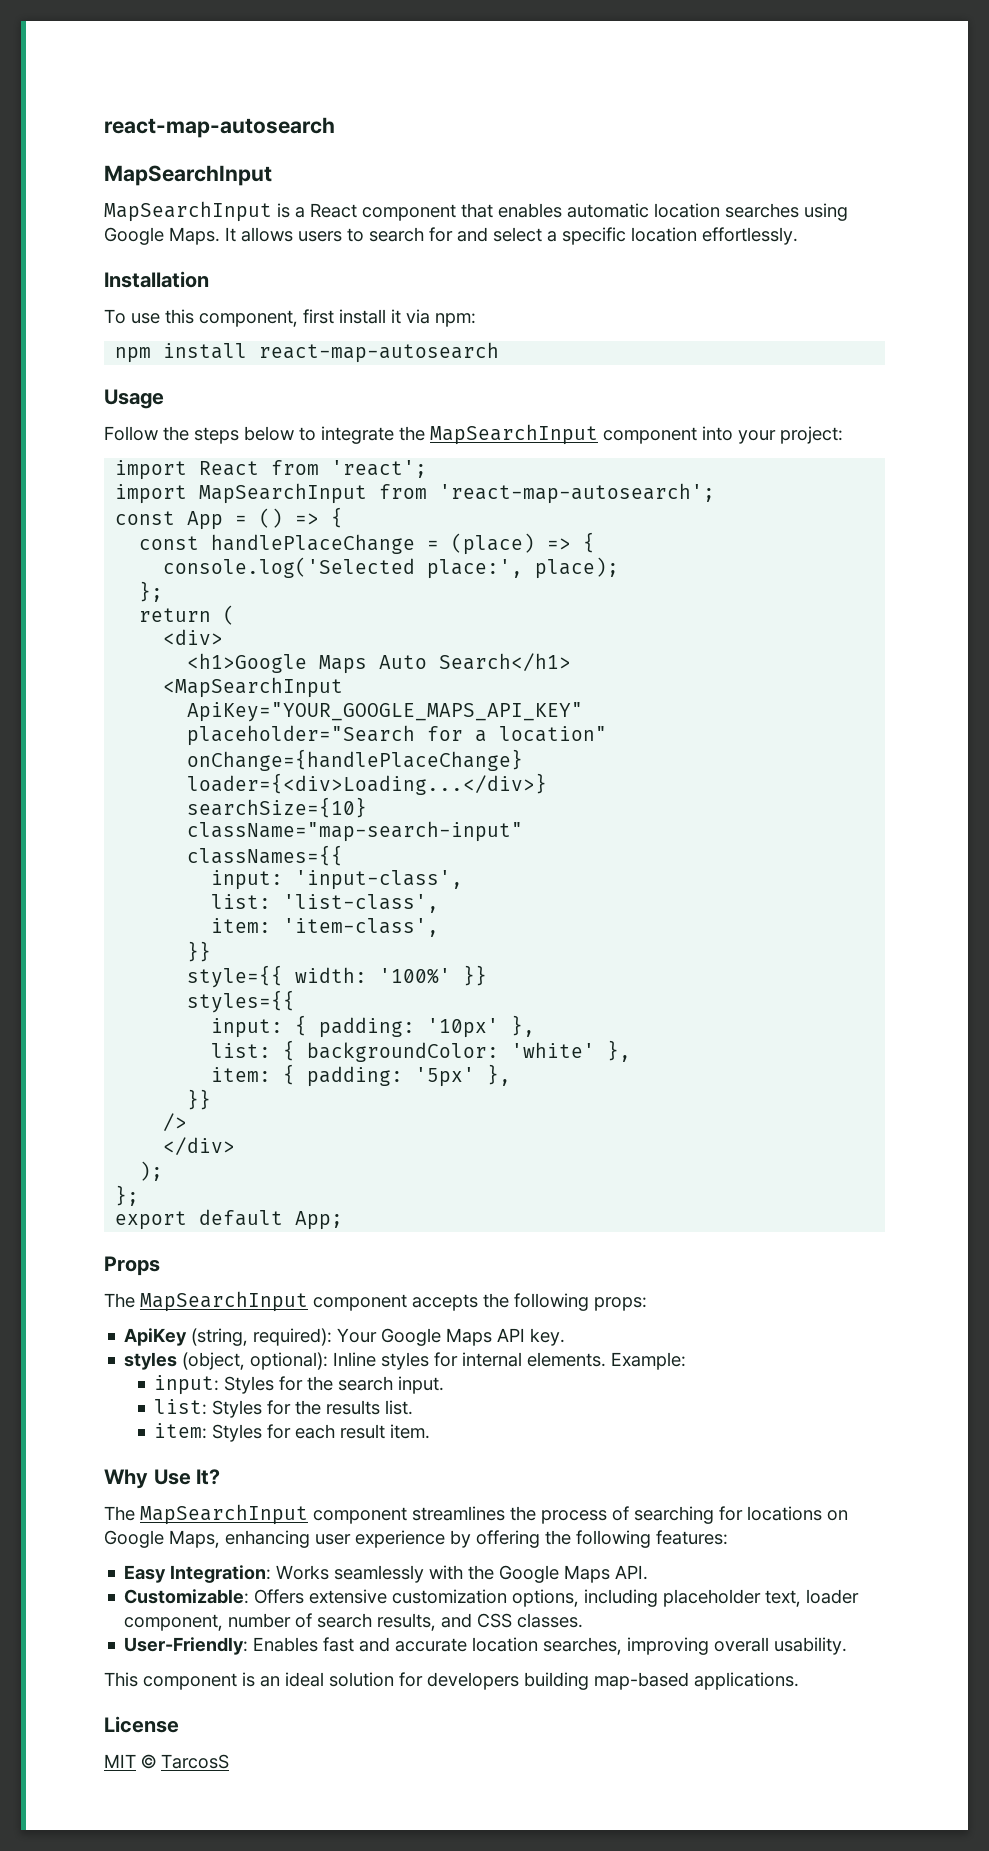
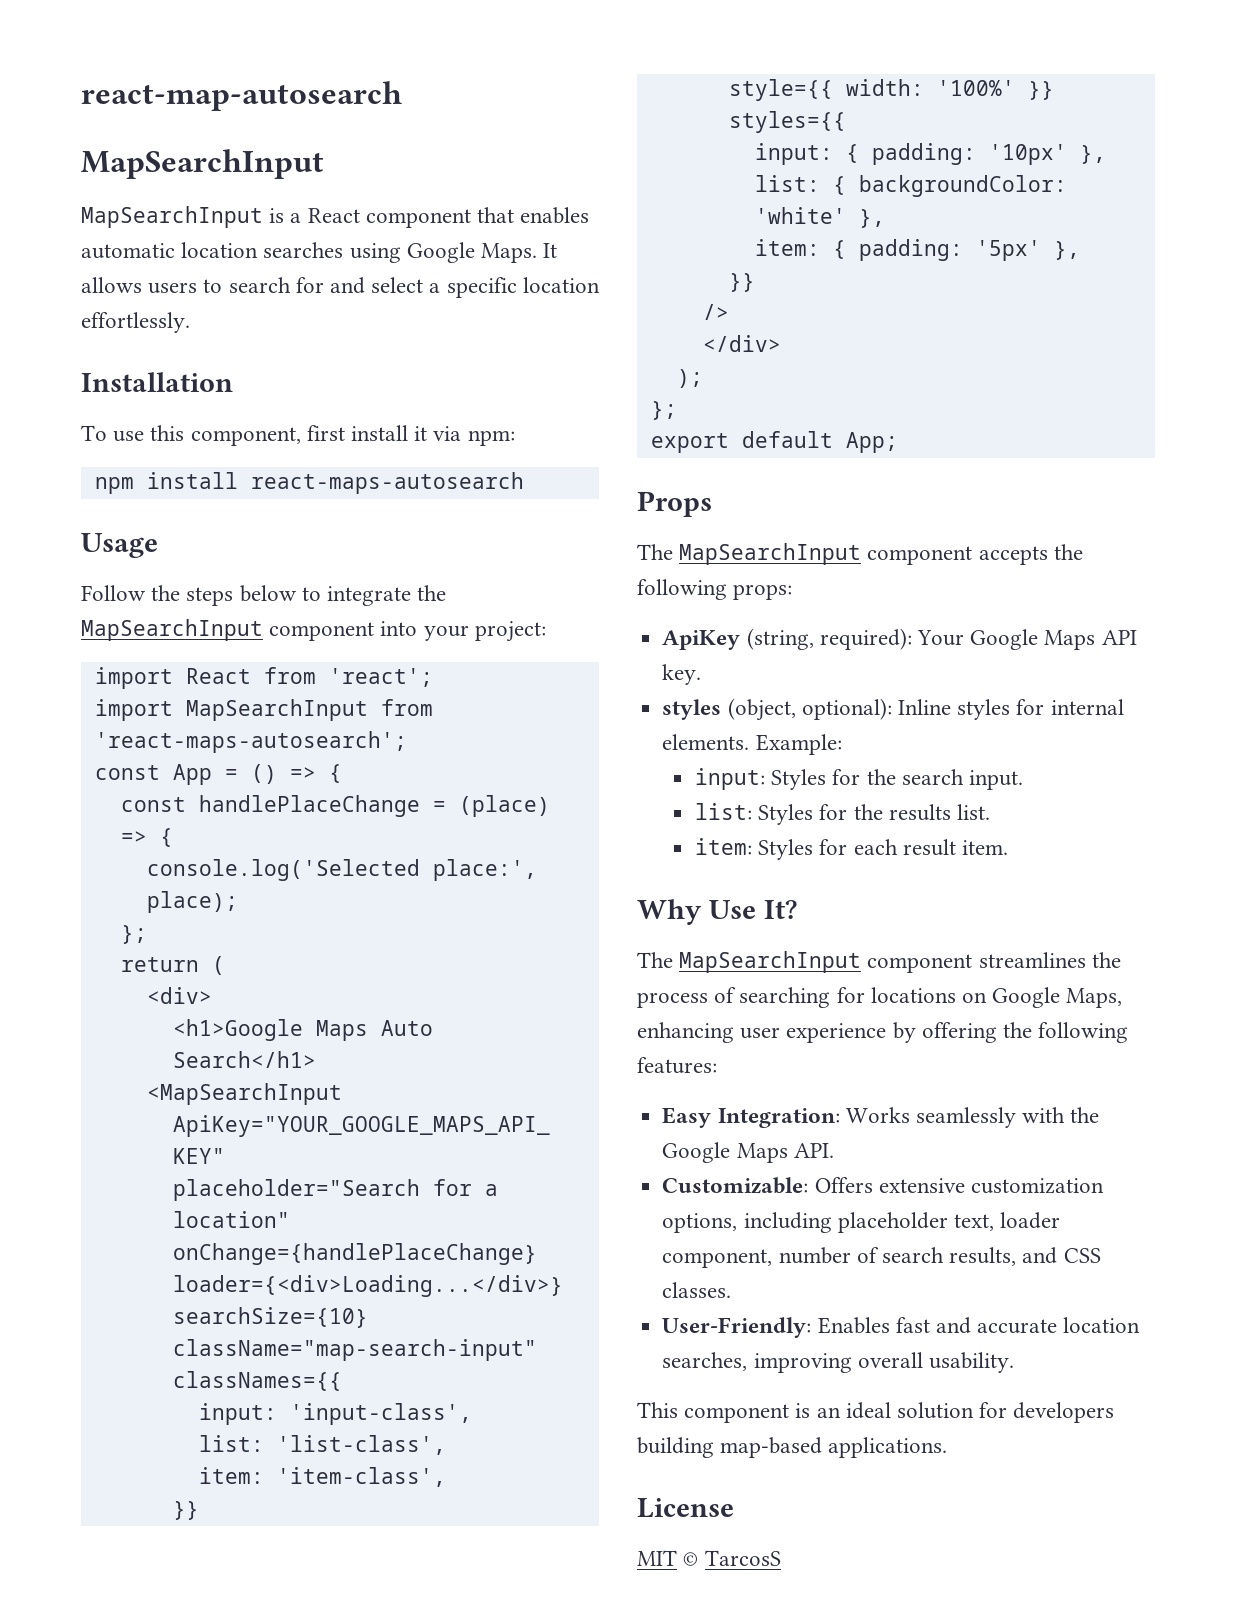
[259,342,500,363] react-map-autosearch -> [250,472,524,494] react-maps-autosearch
[439,483,716,504] 'react-map-autosearch'; -> [94,731,407,753] 'react-maps-autosearch';

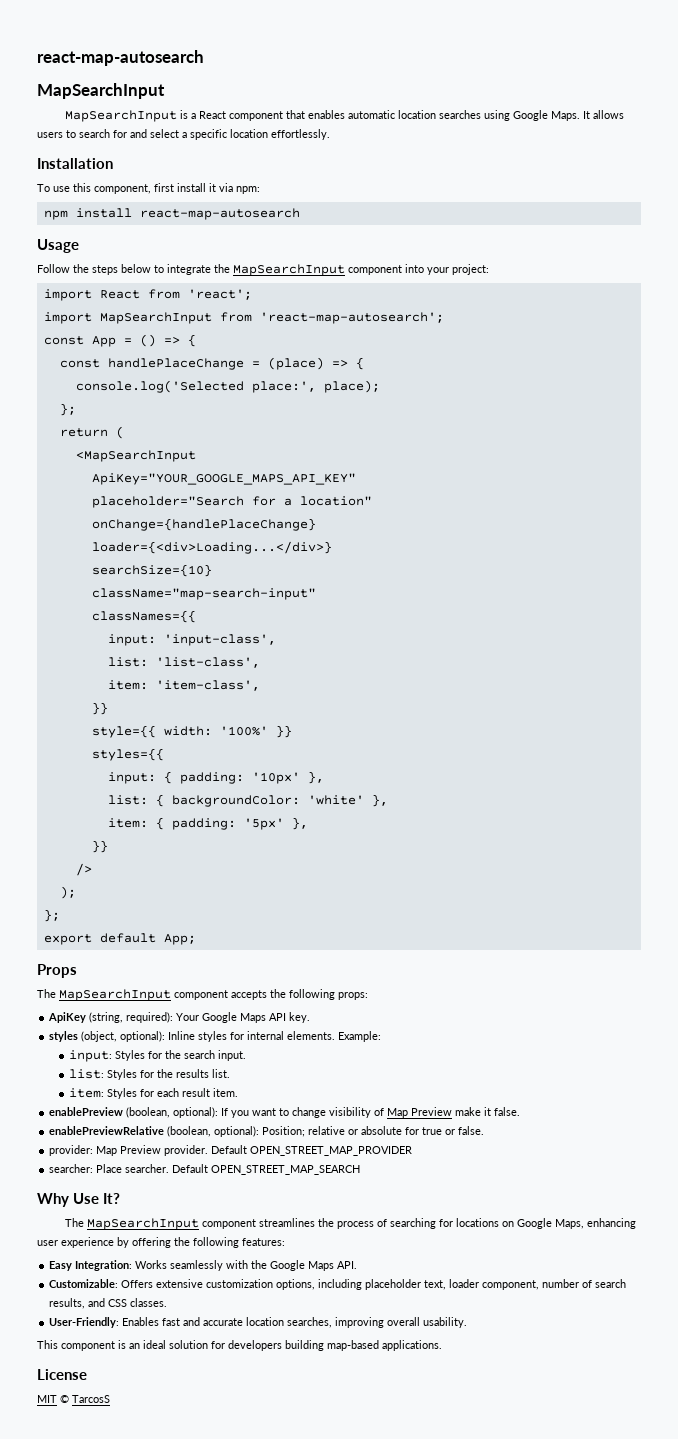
[250,472,524,494] react-maps-autosearch -> [139,208,300,220] react-map-autosearch
[94,731,407,753] 'react-maps-autosearch'; -> [259,312,444,324] 'react-map-autosearch';
[146,987,212,1004] [172,1019,433,1041] [172,1051,316,1068] // <div> // <h1>Google Maps Auto Search</h1> -> (124, 432) none
[702,335,781,352] // </div> -> (92, 869) none
(1009, 847) none -> [49,1107,521,1118] [49,1126,485,1137] [49,1145,413,1156] [49,1164,361,1175] // enablePreview (boolean, optional): If you want to change visibility of Map Preview make it false. // enablePreviewRelative (boolean, optional): Position; relative or absolute for true or false. // provider: Map Preview provider. Default OPEN_STREET_MAP_PROVIDER // searcher: Place searcher. Default OPEN_STREET_MAP_SEARCH

